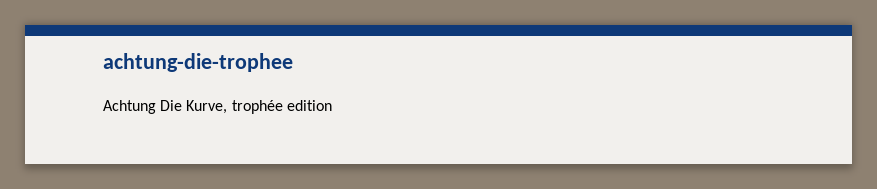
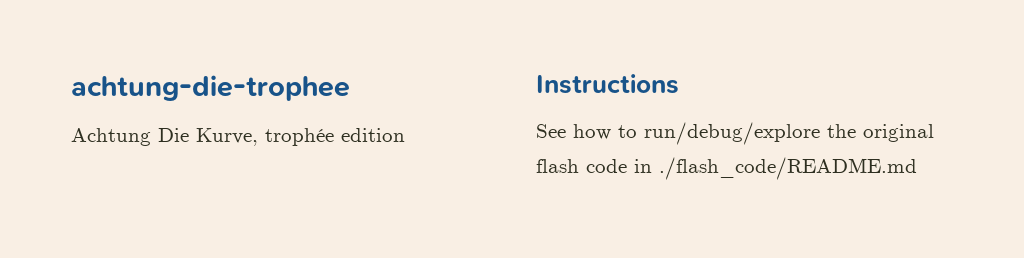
(332, 105) none -> [536,74,679,94] [536,122,934,145] [536,157,917,180] // Instructions // See how to run/debug/explore the original flash code in ./flash_code/README.md

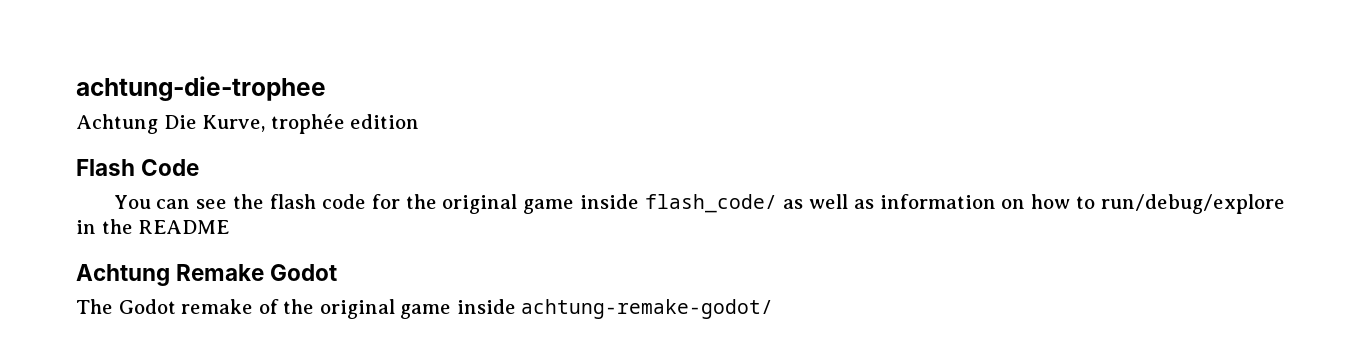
[536,74,679,94] [536,122,934,145] [536,157,917,180] Instructions // See how to run/debug/explore the original flash code in ./flash_code/README.md -> [76,159,200,176] [113,194,1285,214] [76,219,230,234] [76,264,338,286] [76,299,774,319] Flash Code // You can see the flash code for the original game inside flash_code/ as well as information on how to run/debug/explore in the README // Achtung Remake Godot // The Godot remake of the original game inside achtung-remake-godot/

